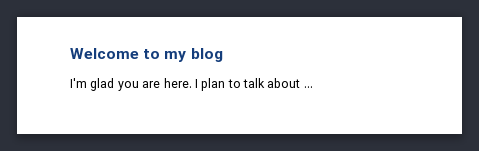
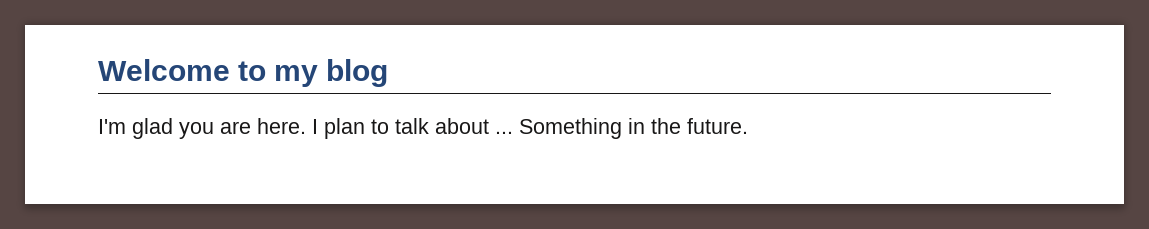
(313, 87) none -> [519,118,748,139] Something in the future.

